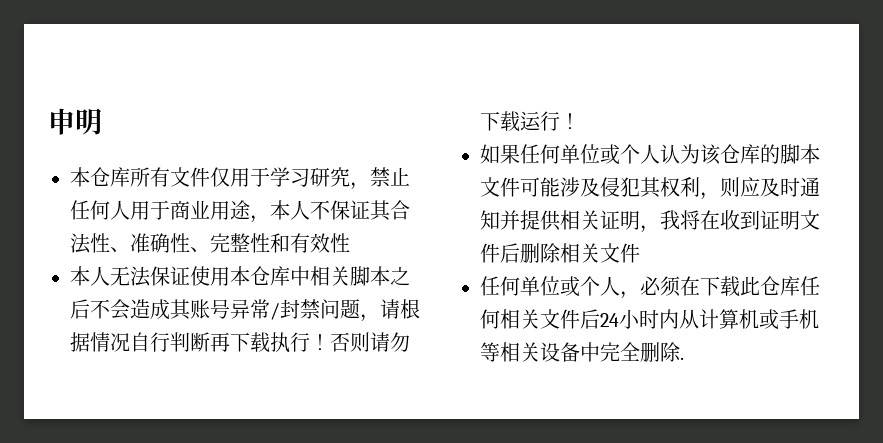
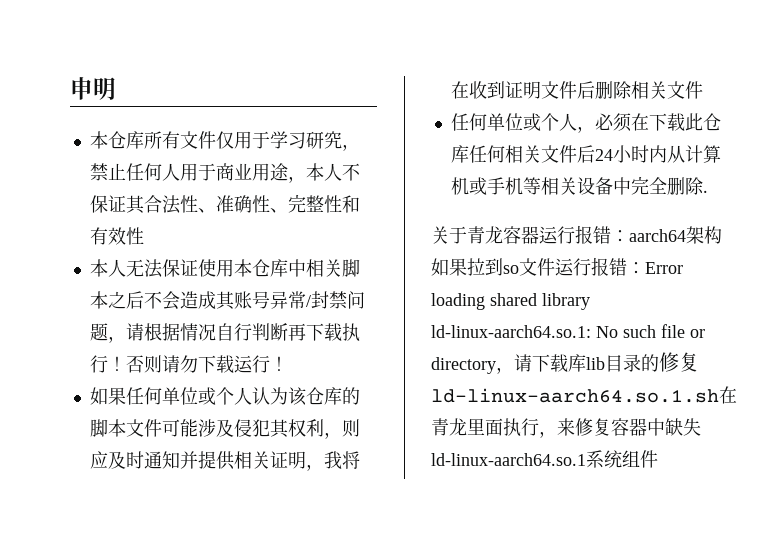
(684, 358) none -> [431,225,722,244] [431,257,683,276] [431,293,590,310] [431,324,705,338] [431,352,699,374] [431,386,737,404] [431,418,701,438] [431,450,658,468] // 关于青龙容器运行报错：aarch64架构如果拉到so文件运行报错：Error loading shared library ld-linux-aarch64.so.1: No such file or directory，请下载库lib目录的修复ld-linux-aarch64.so.1.sh在青龙里面执行，来修复容器中缺失ld-linux-aarch64.so.1系统组件

